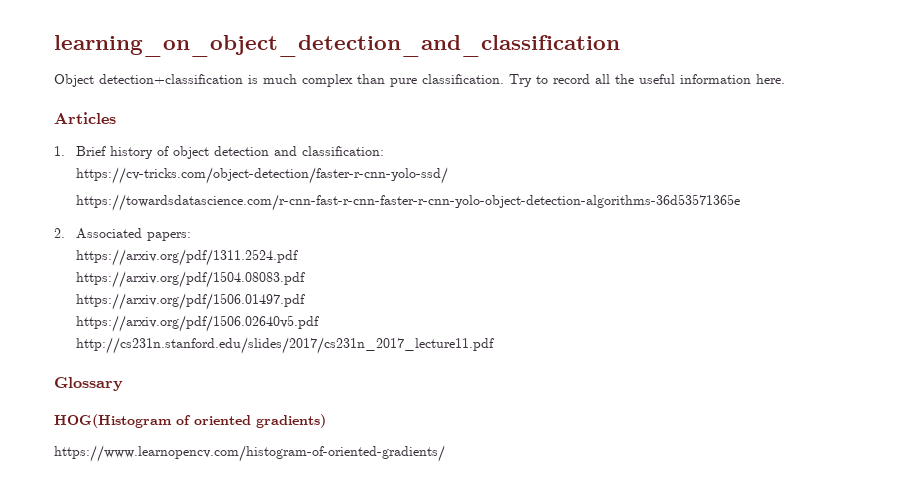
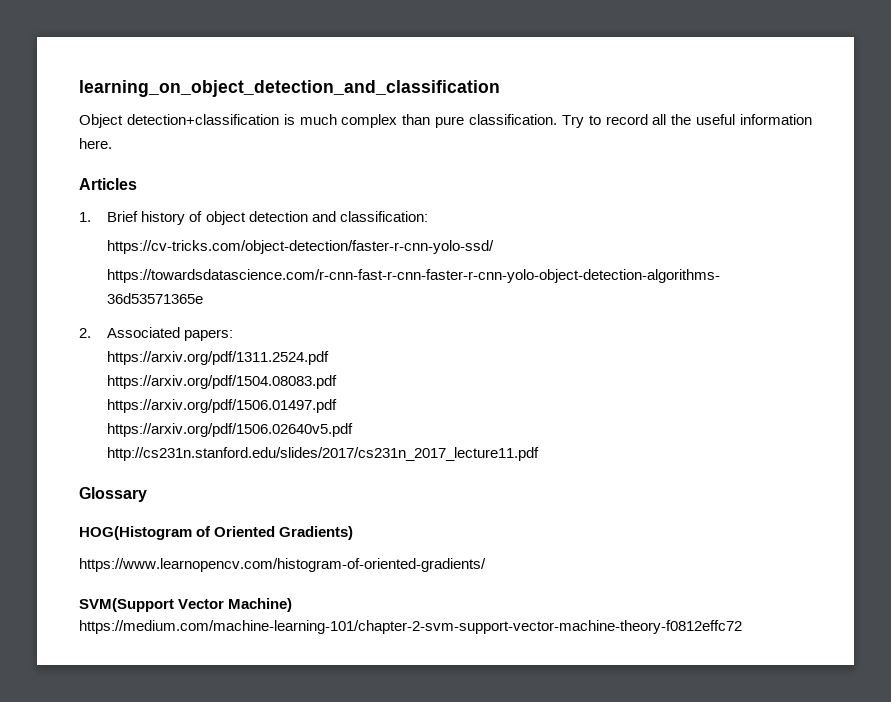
[194,414,326,428] oriented gradients) -> [214,526,354,540] Oriented Gradients)
(445, 453) none -> [79,598,293,612] [79,620,742,634] // SVM(Support Vector Machine) // https://medium.com/machine-learning-101/chapter-2-svm-support-vector-machine-theory-f0812effc72

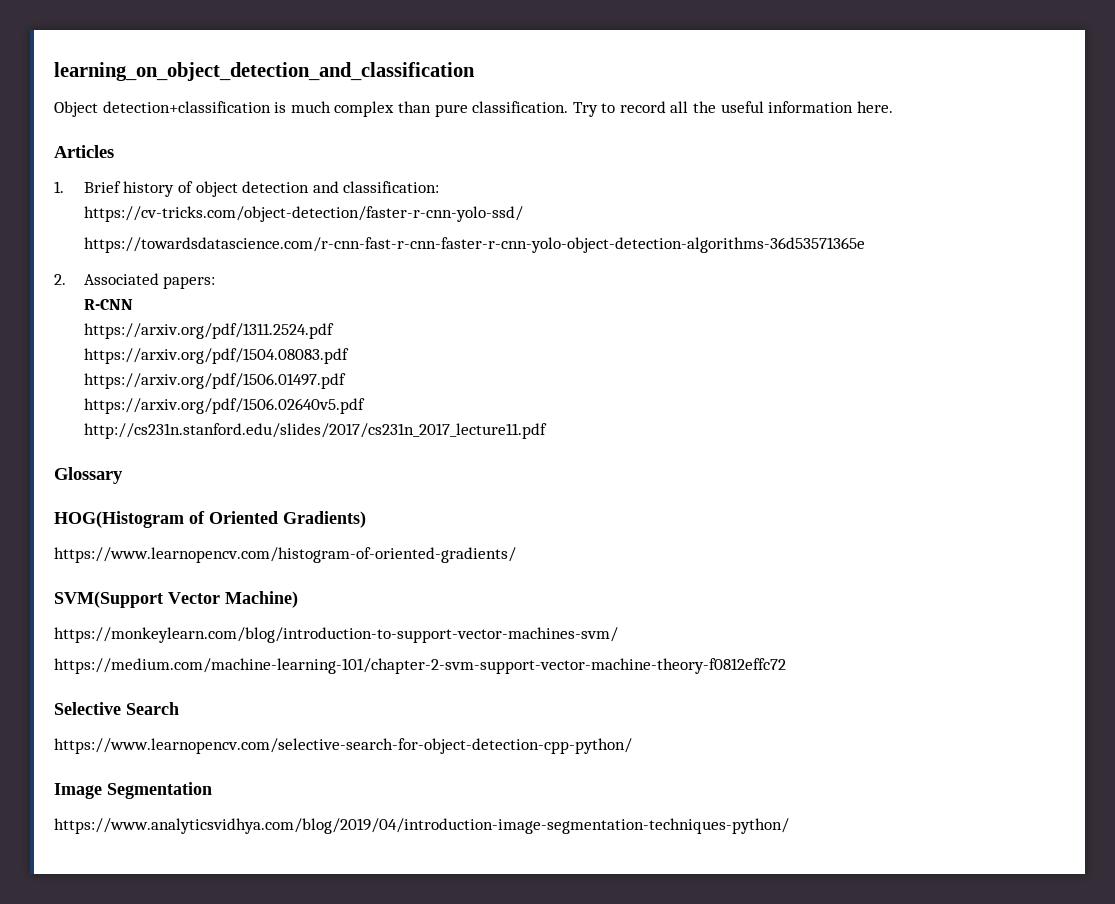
(234, 335) none -> [83,299,133,310] // R-CNN
(293, 605) none -> [54,627,618,643] // https://monkeylearn.com/blog/introduction-to-support-vector-machines-svm/
(742, 627) none -> [54,702,179,715] [54,738,632,754] [54,782,212,799] [54,818,789,834] // Selective Search // https://www.learnopencv.com/selective-search-for-object-detection-cpp-python/ // Image Segmentation // https://www.analyticsvidhya.com/blog/2019/04/introduction-image-segmentation-techniques-python/

